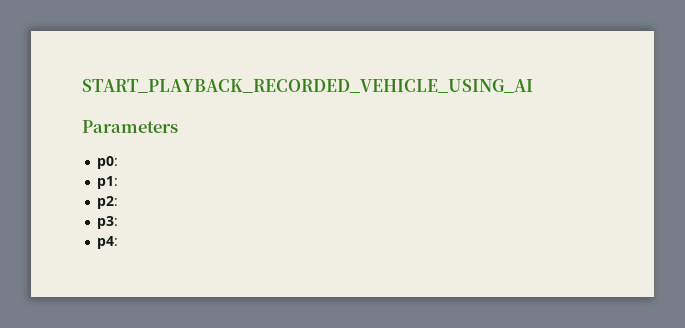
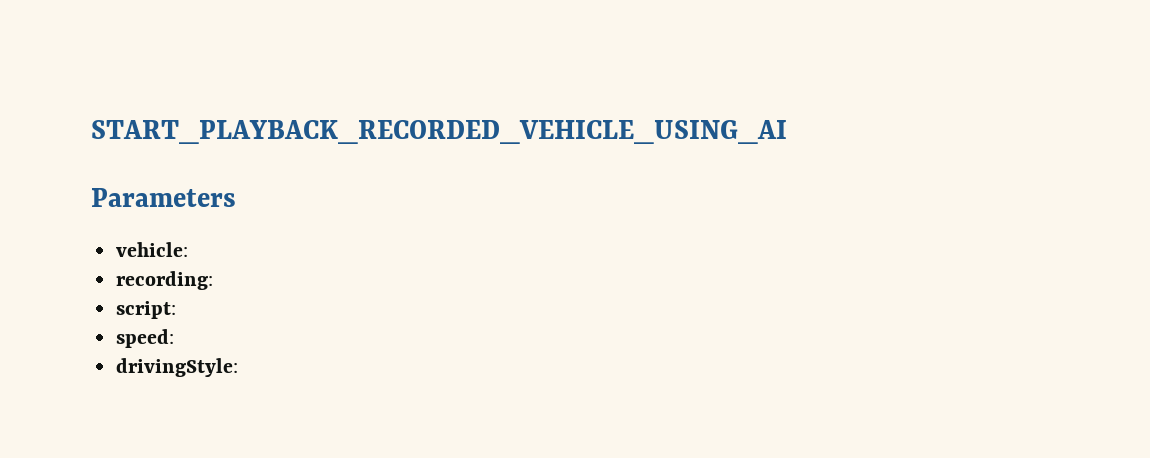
[96,156,118,169] [96,176,118,189] [96,196,118,209] [96,216,118,229] [96,236,118,249] p0: // p1: // p2: // p3: // p4: -> [116,242,189,257] [116,271,214,290] [116,301,177,319] [116,329,175,348] [116,358,239,377] vehicle: // recording: // script: // speed: // drivingStyle:

